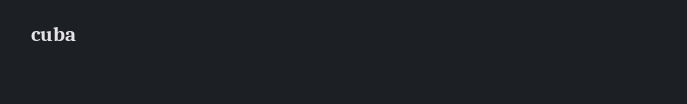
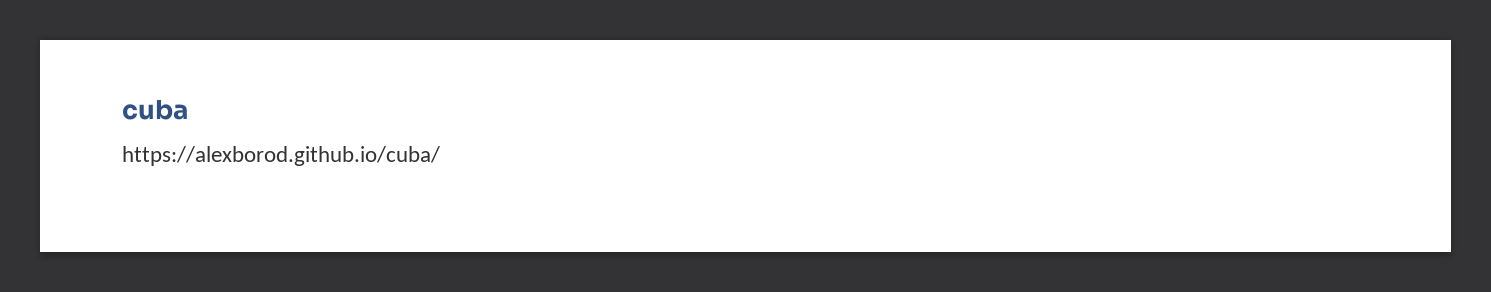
(76, 33) none -> [122,146,440,166] // https://alexborod.github.io/cuba/

